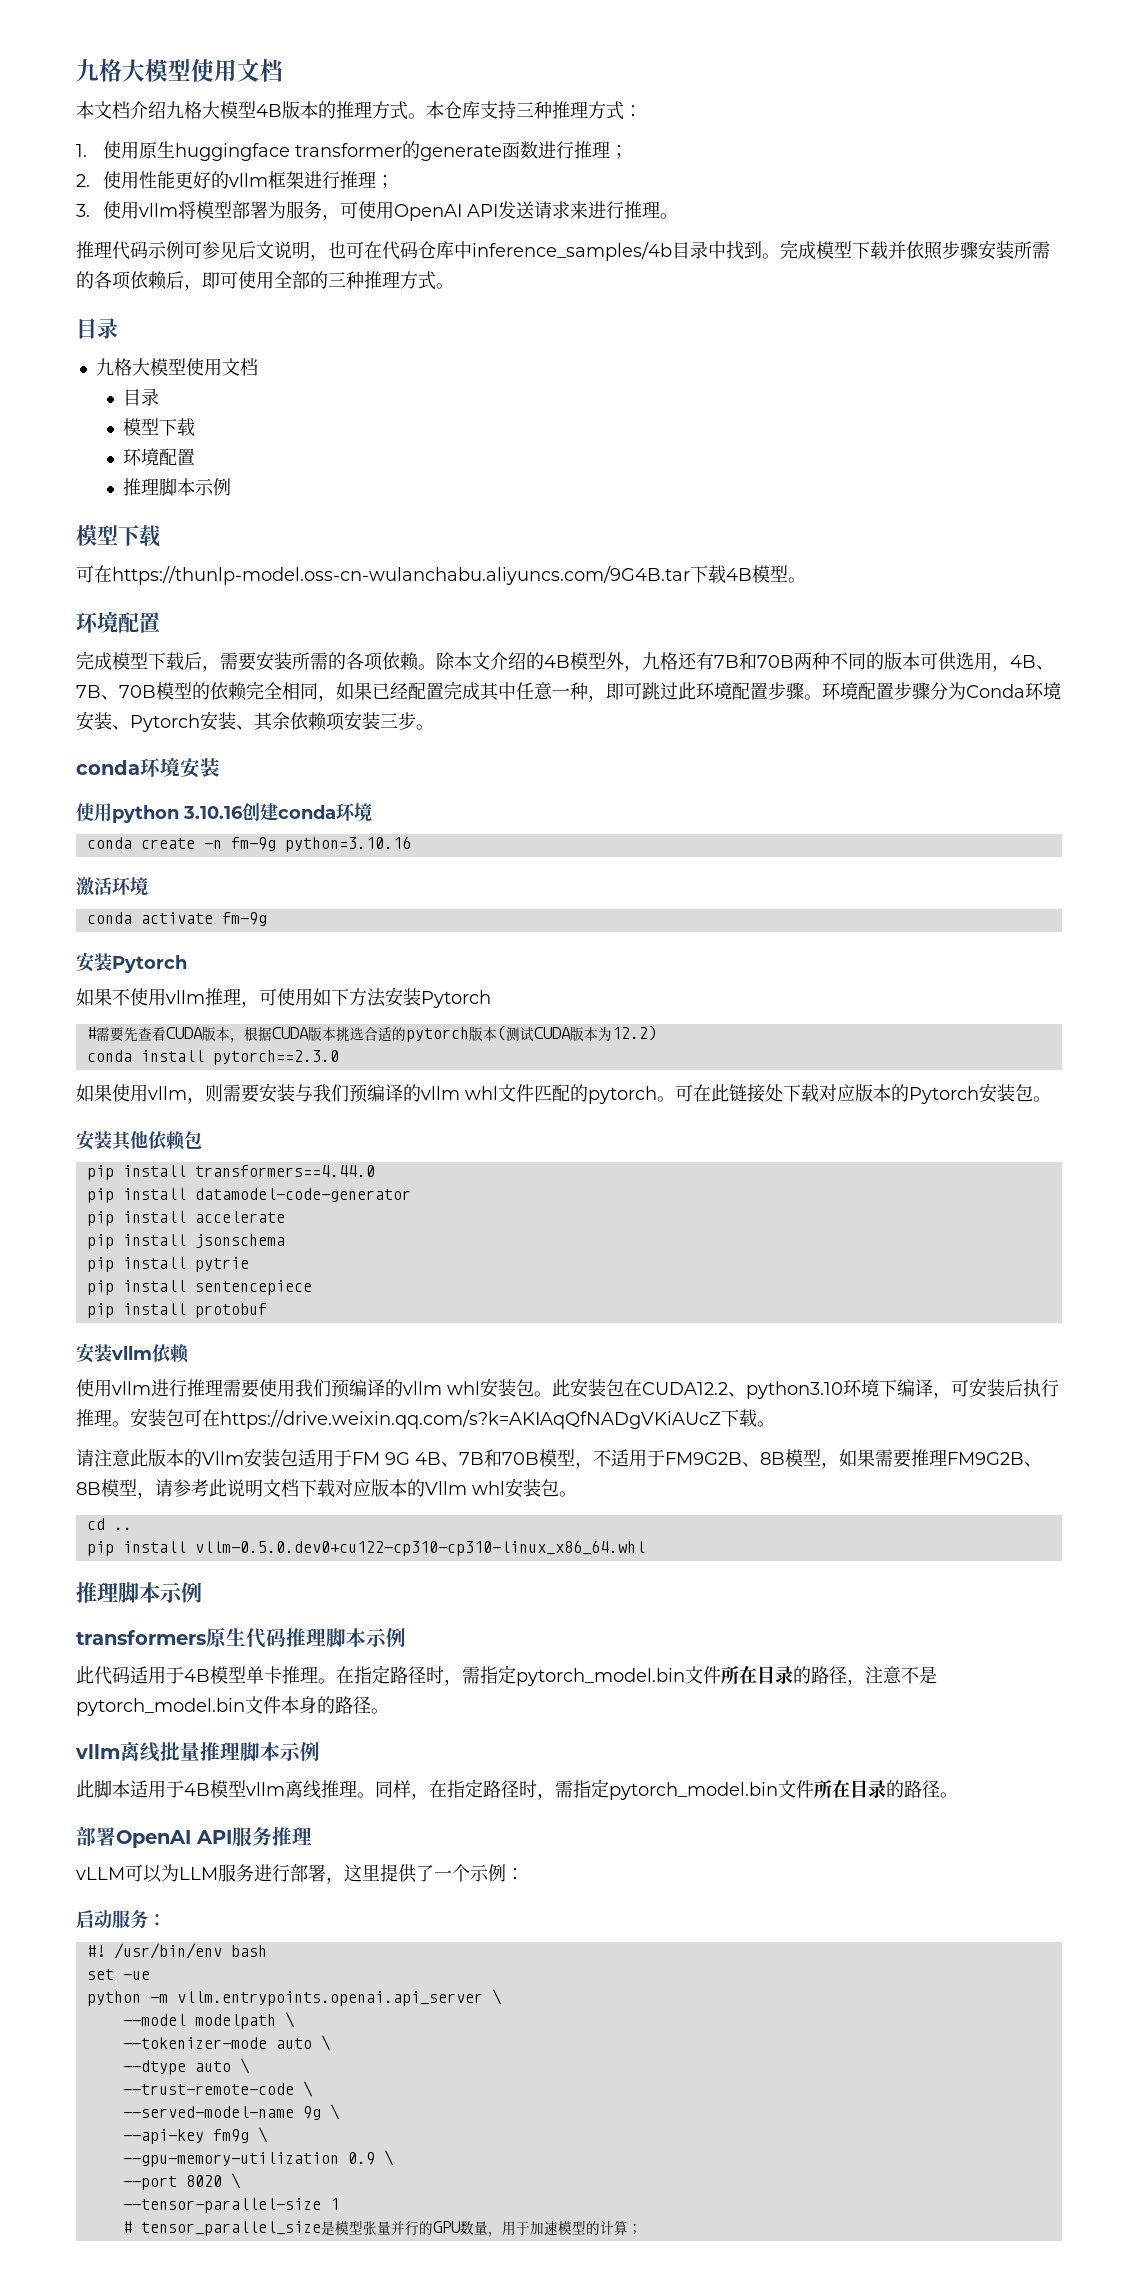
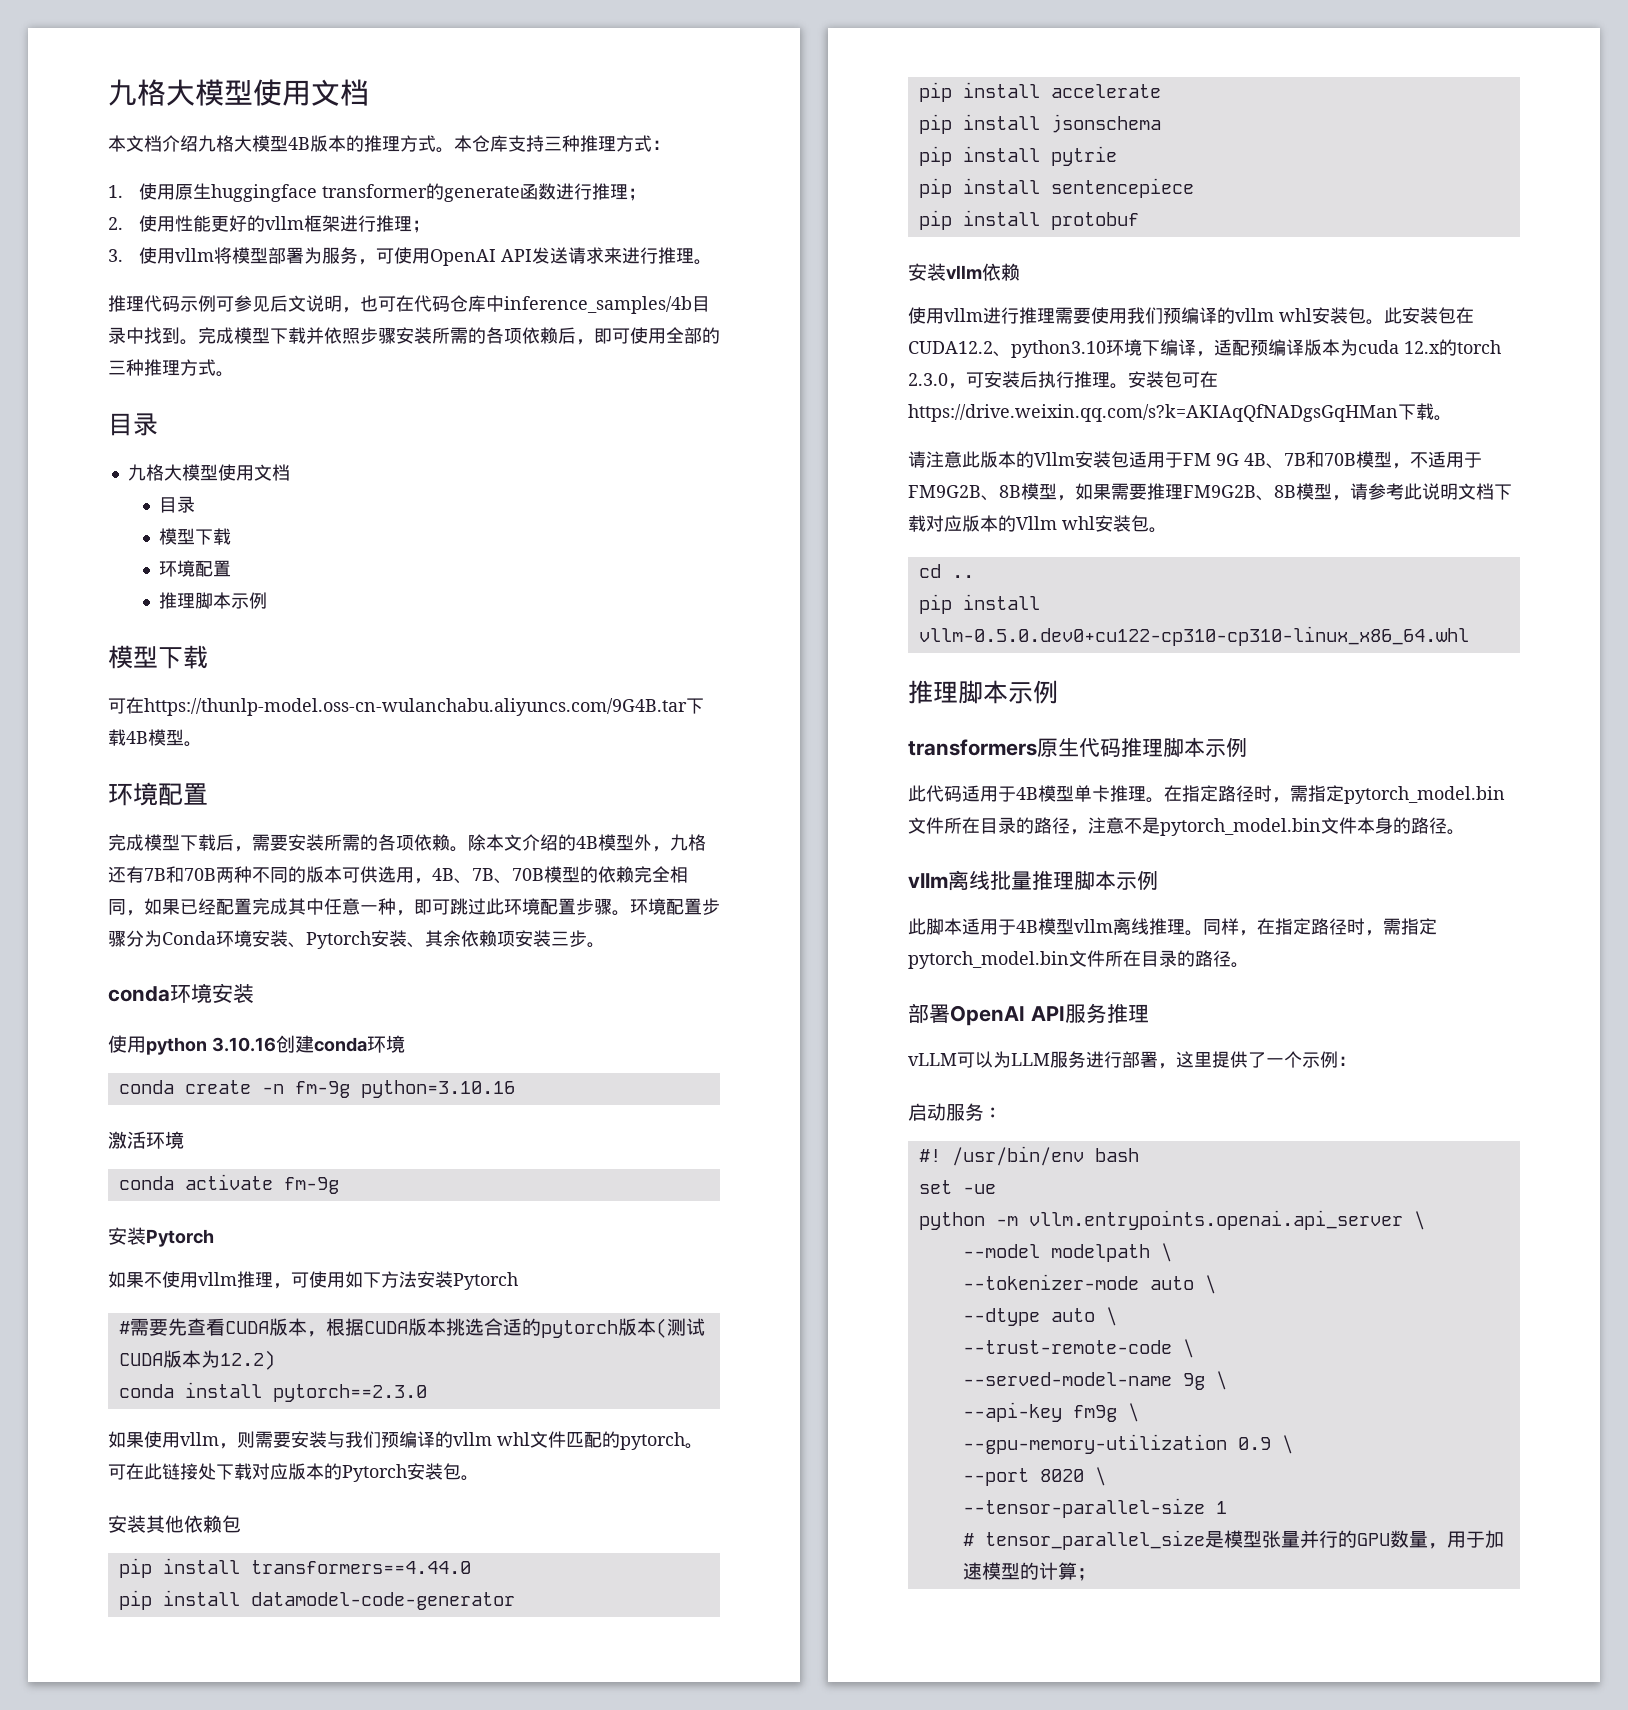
(951, 1395) none -> [1214,339,1501,356] [908,373,966,389] 适配预编译版本为cuda 12.x的torch 2.3.0，
[220,1410,721,1429] https://drive.weixin.qq.com/s?k=AKIAqQfNADgVKiAUcZ -> [908,404,1398,422] https://drive.weixin.qq.com/s?k=AKIAqQfNADgsGqHMan

